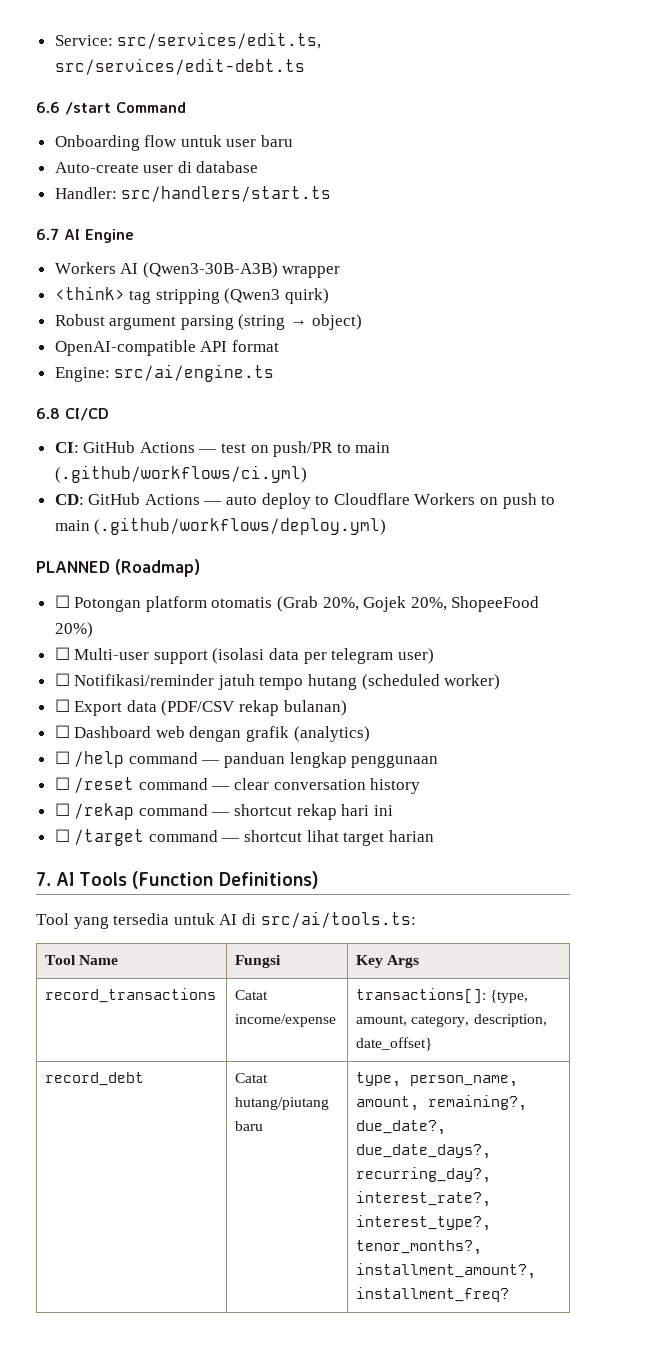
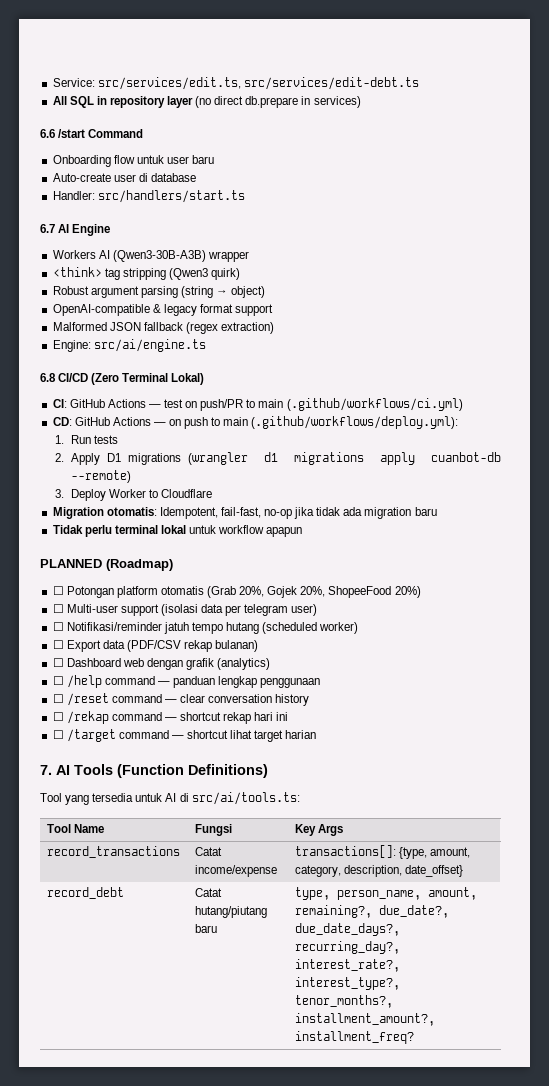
(305, 66) none -> [52,96,361,108] // All SQL in repository layer (no direct db.prepare in services)
[200,341,228,352] API -> [152,304,197,316] & legacy
(279, 346) none -> [235,304,274,316] [52,322,275,334] support // Malformed JSON fallback (regex extraction)
(109, 414) none -> [91,373,205,385] (Zero Terminal Lokal)
[226,493,556,509] [54,517,387,535] auto deploy to Cloudflare Workers on push to main (.github/workflows/deploy.yml) -> [169,416,459,429] [55,435,118,444] [55,452,501,465] [70,470,131,483] [55,489,212,501] [52,507,437,519] [52,525,303,537] on push to main (.github/workflows/deploy.yml): // 1. Run tests // 2. Apply D1 migrations (wrangler d1 migrations apply cuanbot-db --remote) // 3. Deploy Worker to Cloudflare // Migration otomatis: Idempotent, fail-fast, no-op jika tidak ada migration baru // Tidak perlu terminal lokal untuk workflow apapun

